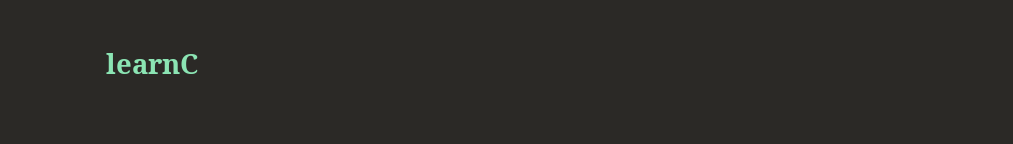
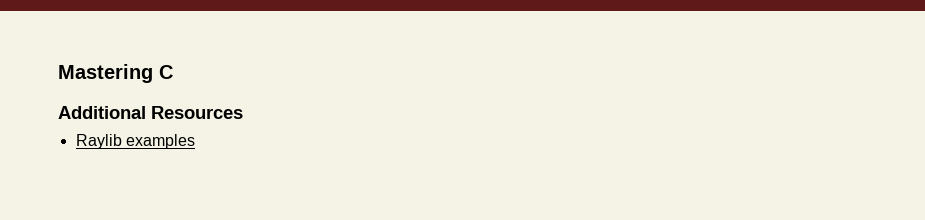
[106,53,198,74] learnC -> [58,64,173,83] [58,106,243,119] [75,134,195,149] Mastering C // Additional Resources // Raylib examples

